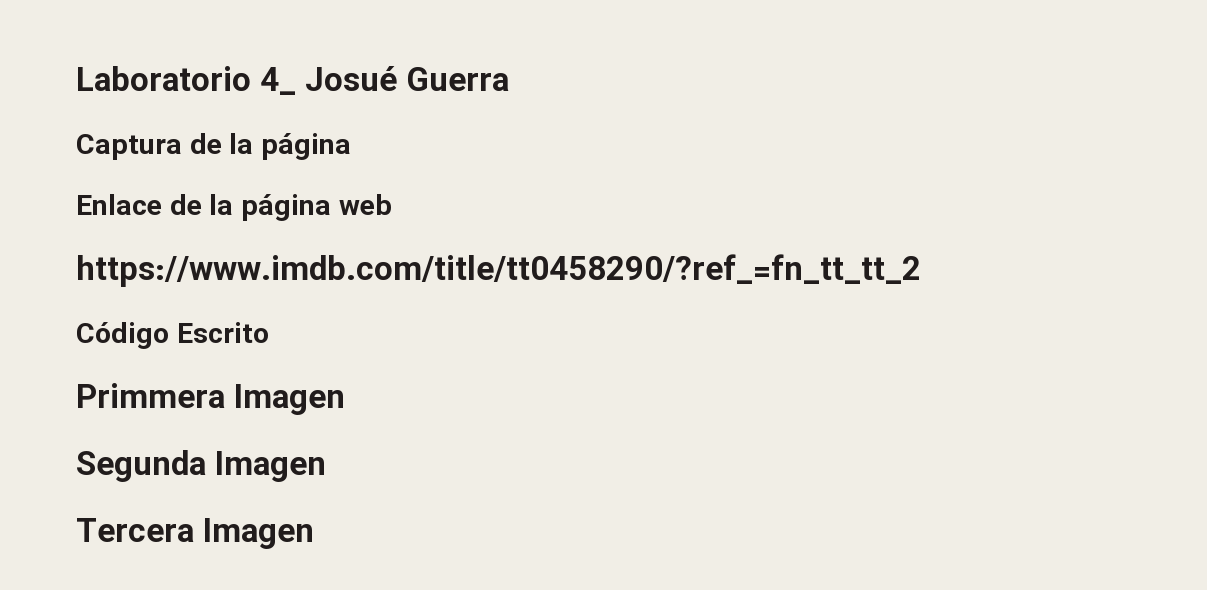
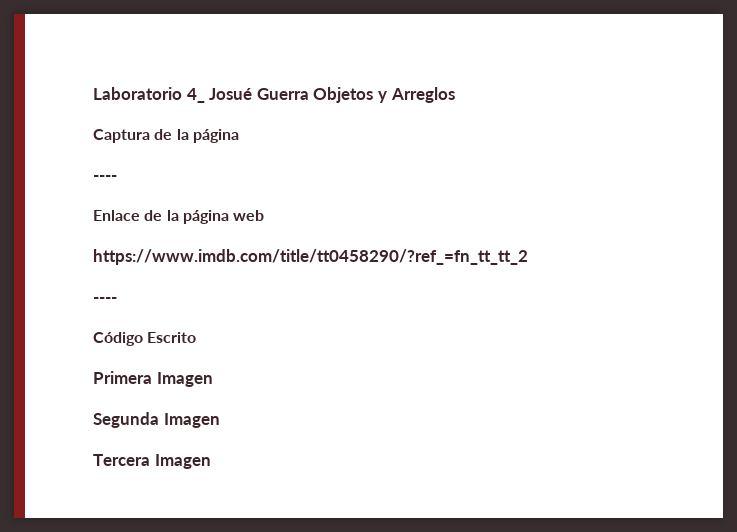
(509, 79) none -> [313,87,455,103] Objetos y Arreglos
(352, 146) none -> [93,175,117,181] // ----
(921, 270) none -> [93,297,117,303] // ----
[76,383,225,408] Primmera -> [93,371,152,384] Primera

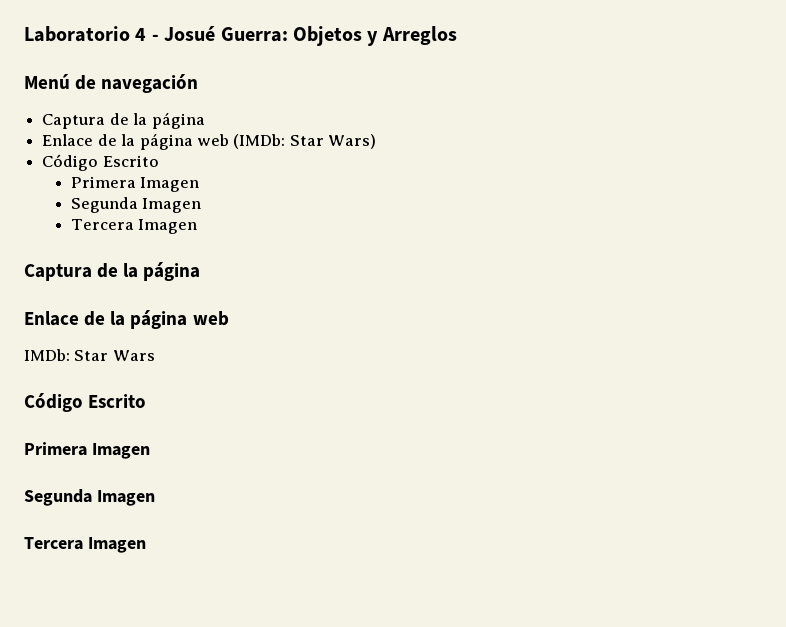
[186,88,309,103] 4_ Josué Guerra -> [135,26,288,42] 4 - Josué Guerra:
[93,129,239,143] [93,175,117,181] [93,210,265,224] [93,249,528,265] [93,297,117,303] [93,332,197,346] [93,371,213,387] [93,412,220,428] [93,454,211,469] // Captura de la página // ---- // Enlace de la página web // https://www.imdb.com/title/tt0458290/?ref_=fn_tt_tt_2 // ---- // Código Escrito // Primera Imagen // Segunda Imagen // Tercera Imagen -> [24,74,199,93] [42,112,205,129] [42,133,377,150] [42,154,159,171] [70,176,200,192] [70,197,202,213] [70,219,198,234] [24,262,201,281] [24,310,229,329] [24,349,155,361] [24,393,147,412] [24,442,150,459] [24,489,155,506] [24,537,146,553] // Menú de navegación // Captura de la página // Enlace de la página web (IMDb: Star Wars) // Código Escrito // Primera Imagen // Segunda Imagen // Tercera Imagen // Captura de la página // Enlace de la página web // IMDb: Star Wars // Código Escrito // Primera Imagen // Segunda Imagen // Tercera Imagen

